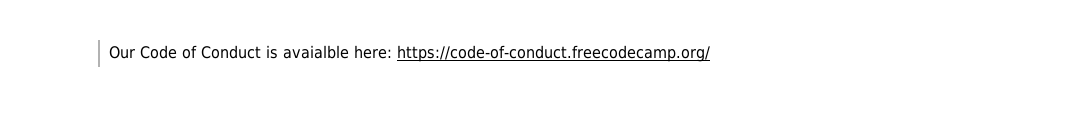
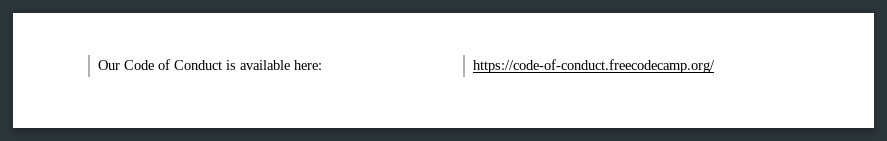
[282,45,349,59] avaialble -> [240,60,291,70] available

